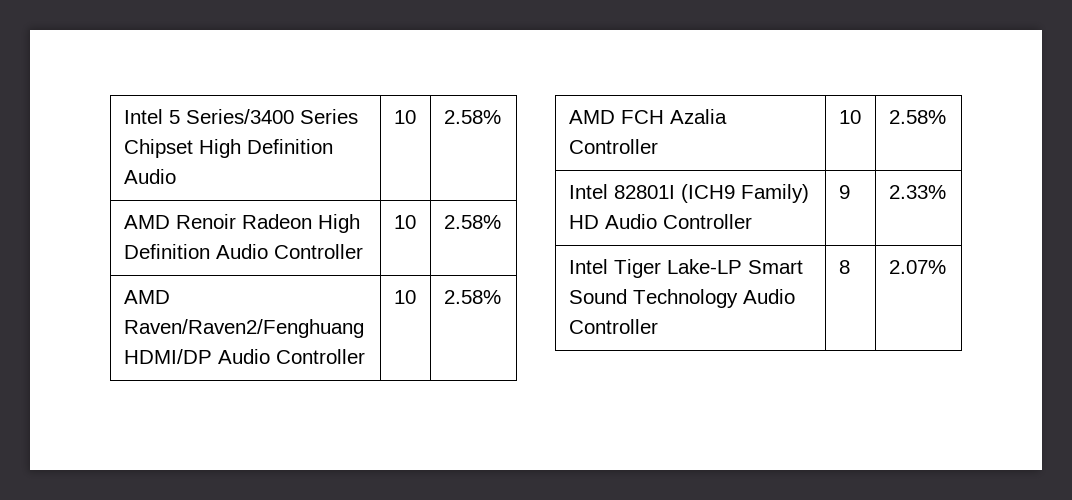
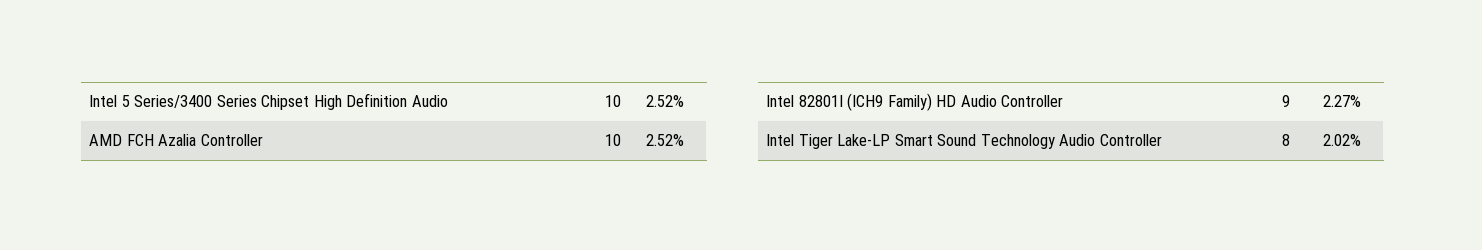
[443,110,501,124] [123,214,360,233] [123,244,363,259] [393,215,416,229] [443,215,501,229] [123,290,170,304] [123,319,364,338] [123,349,365,364] [393,290,416,304] [443,290,501,304] 2.58% // AMD Renoir Radeon High Definition Audio Controller | 10 | 2.58% // AMD Raven/Raven2/Fenghuang HDMI/DP Audio Controller | 10 | 2.58% -> [646,95,685,107] 2.52%
[888,110,946,124] 2.58% -> [646,134,685,146] 2.52%
[888,185,946,199] 2.33% -> [1323,95,1362,107] 2.27%
[888,260,946,274] 2.07% -> [1323,134,1362,146] 2.02%

